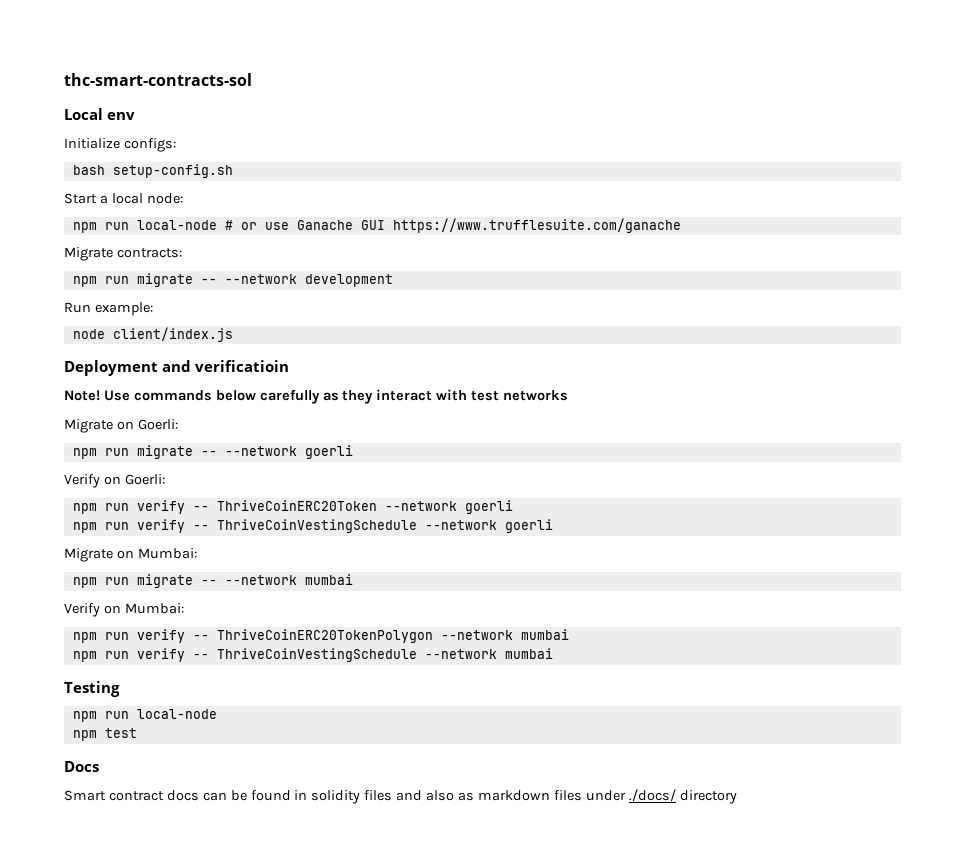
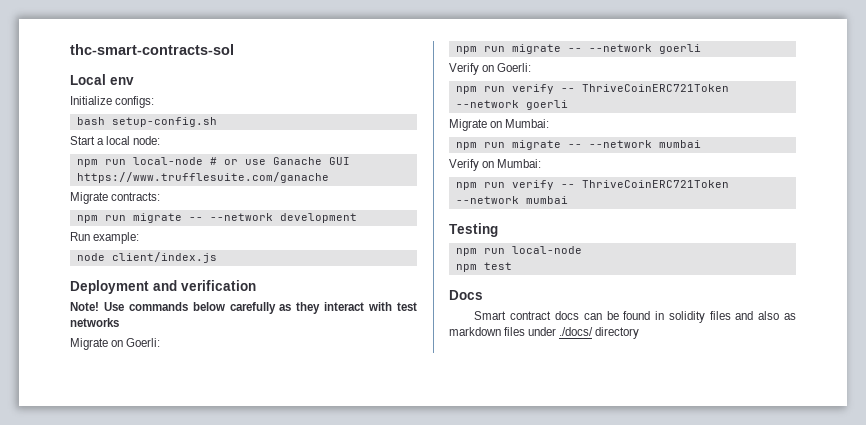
[195,360,290,372] verificatioin -> [181,280,256,291] verification
[216,500,513,514] [72,519,417,533] ThriveCoinERC20Token --network goerli // npm run verify -- ThriveCoinVestingSchedule -> [581,84,729,92] ThriveCoinERC721Token
[216,629,569,643] [72,648,417,662] ThriveCoinERC20TokenPolygon --network mumbai // npm run verify -- ThriveCoinVestingSchedule -> [581,180,729,188] ThriveCoinERC721Token

